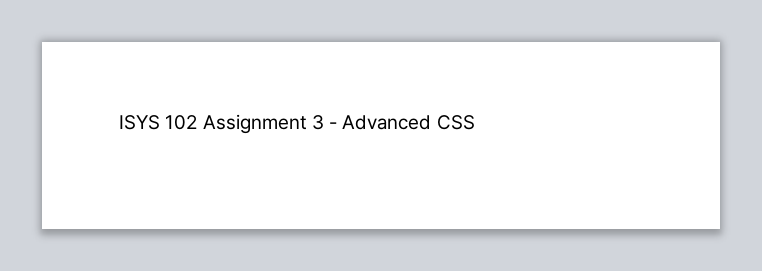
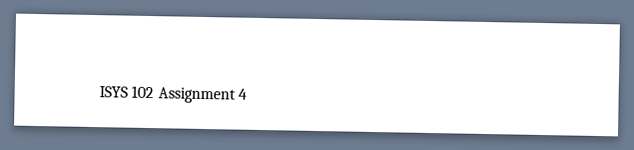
[311,115,475,130] 3 - Advanced CSS -> [237,88,247,100] 4

